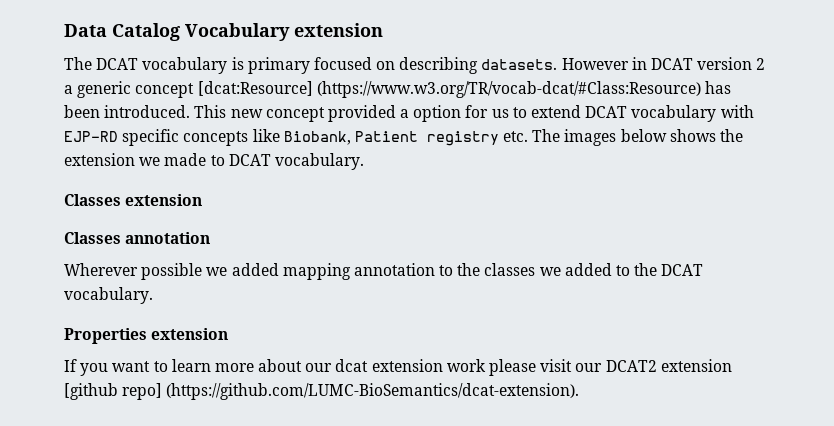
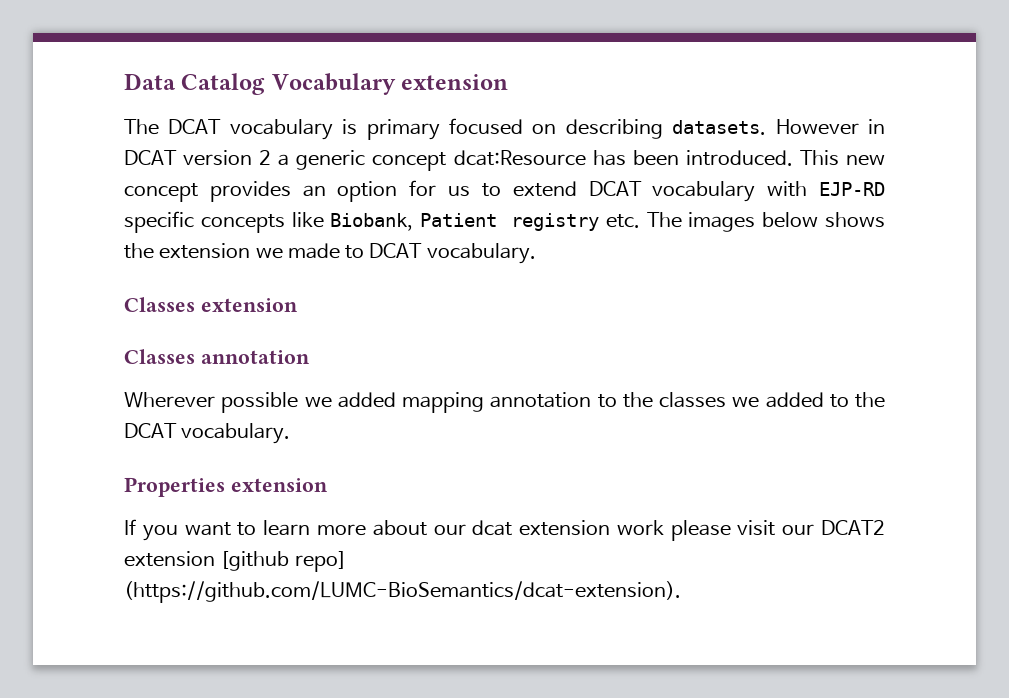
[197,81,701,98] [dcat:Resource] (https://www.w3.org/TR/vocab-dcat/#Class:Resource) -> [453,150,586,166] dcat:Resource
[327,105,410,122] provided a -> [209,181,326,202] provides an

